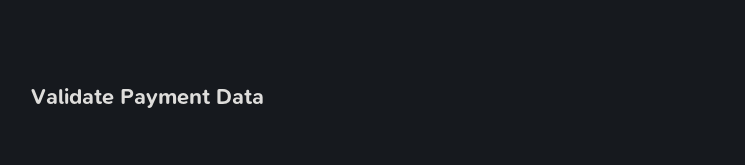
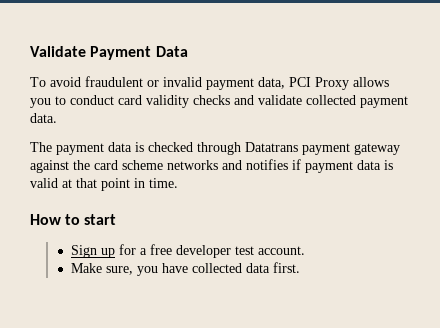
(264, 96) none -> [30,76,389,90] [30,95,408,108] [30,113,57,123] [30,142,400,155] [30,159,393,173] [30,178,178,191] [30,214,117,225] [70,244,305,258] [70,262,300,276] // To avoid fraudulent or invalid payment data, PCI Proxy allows you to conduct card validity checks and validate collected payment data. // The payment data is checked through Datatrans payment gateway against the card scheme networks and notifies if payment data is valid at that point in time. // How to start // Sign up for a free developer test account. // Make sure, you have collected data first.

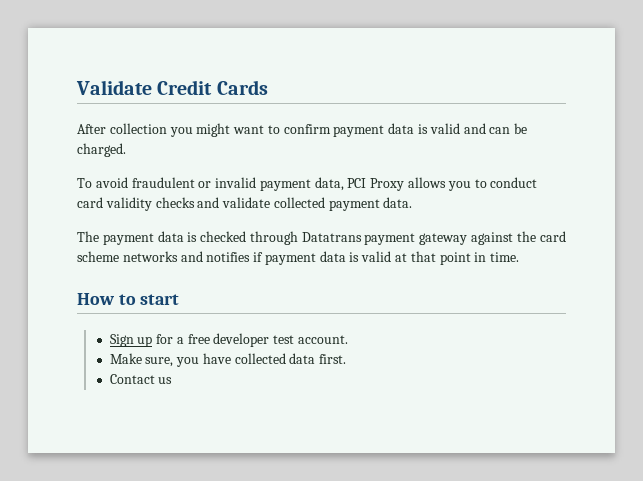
[90,46,188,60] Payment Data -> [157,80,268,95] [77,123,528,137] [77,143,126,157] Credit Cards // After collection you might want to confirm payment data is valid and can be charged.
(300, 267) none -> [109,374,173,384] // Contact us

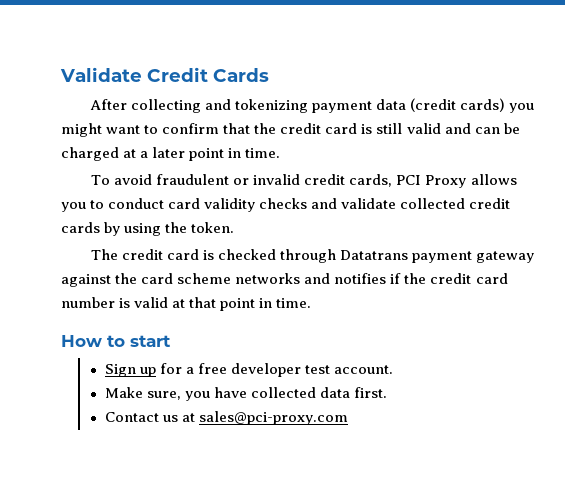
[109,123,167,134] collection -> [131,98,506,113] collecting and tokenizing payment data (credit cards)
[333,123,528,137] [77,143,126,157] payment data is valid and can be charged. -> [223,123,520,134] [61,147,281,161] that the credit card is still valid and can be charged at a later point in time.
[259,177,344,191] payment data, -> [304,174,393,187] credit cards,
[328,197,413,211] payment data. -> [469,198,511,209] [61,222,235,236] credit cards by using the token.
[102,231,184,245] payment data -> [122,249,200,260] credit card
[264,251,346,265] payment data -> [404,273,508,284] [61,297,115,308] the credit card number
(173, 380) none -> [181,411,348,425] at sales@pci-proxy.com

